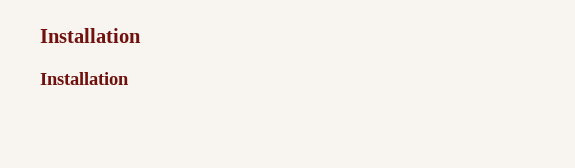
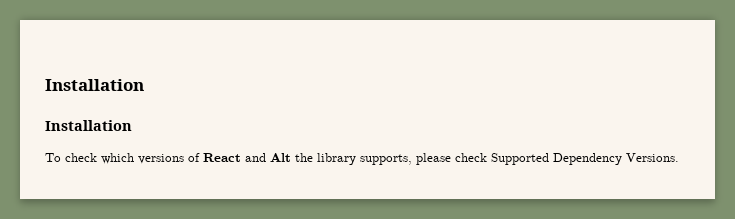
(129, 78) none -> [45,153,679,165] // To check which versions of React and Alt the library supports, please check Supported Dependency Versions.

